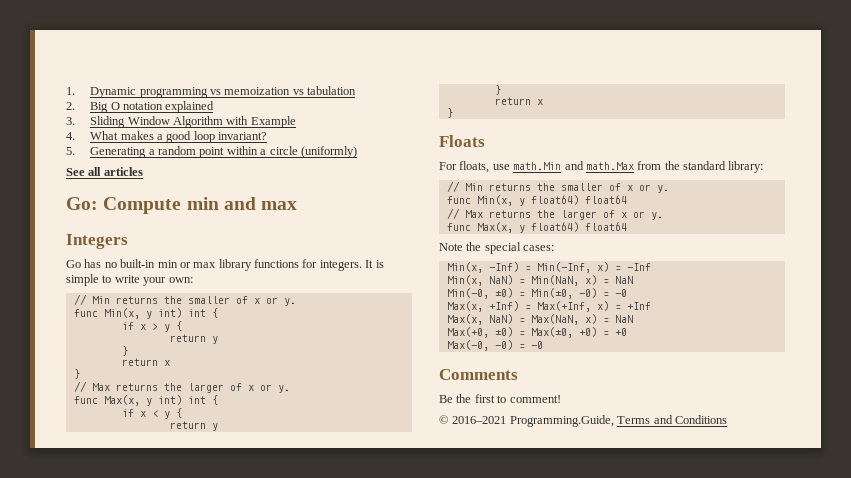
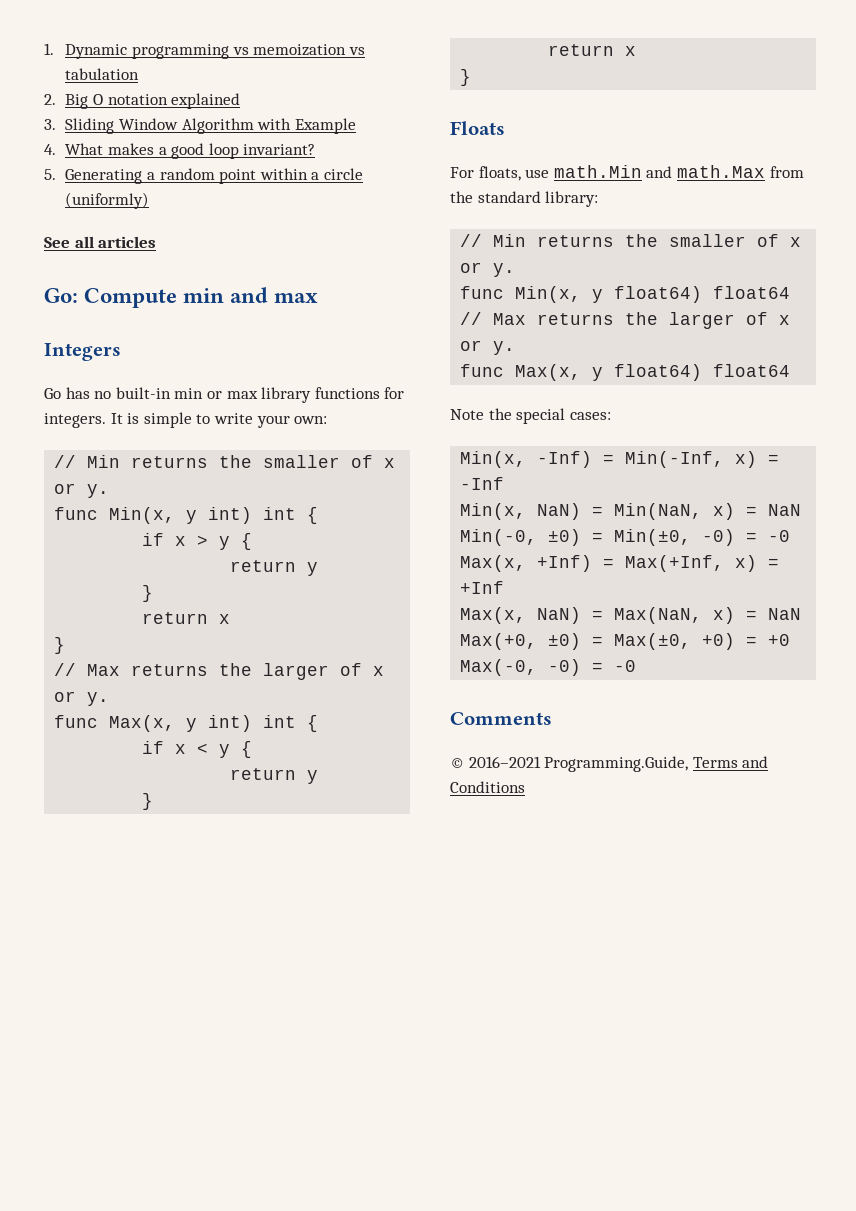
[439,394,561,403] // Be the first to comment! -> (552, 718) none

